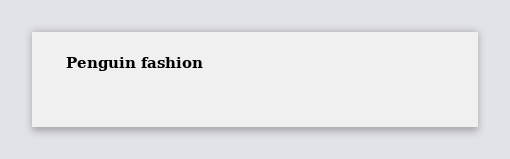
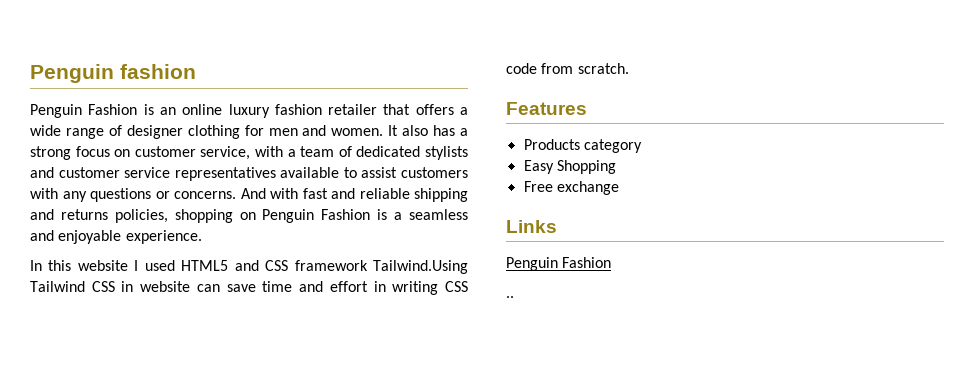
(203, 62) none -> [30,104,469,118] [30,125,469,139] [30,146,469,160] [30,167,468,181] [30,188,468,202] [30,209,469,223] [30,230,202,244] [30,260,469,274] [30,281,469,295] [506,63,629,74] [506,102,587,115] [523,139,642,153] [523,160,616,174] [523,181,619,195] [506,220,557,233] [506,257,612,271] [506,296,514,298] // Penguin Fashion is an online luxury fashion retailer that offers a wide range of designer clothing for men and women. It also has a strong focus on customer service, with a team of dedicated stylists and customer service representatives available to assist customers with any questions or concerns. And with fast and reliable shipping and returns policies, shopping on Penguin Fashion is a seamless and enjoyable experience. // In this website I used HTML5 and CSS framework Tailwind.Using Tailwind CSS in website can save time and effort in writing CSS code from scratch. // Features // Products category // Easy Shopping // Free exchange // Links // Penguin Fashion // ..

